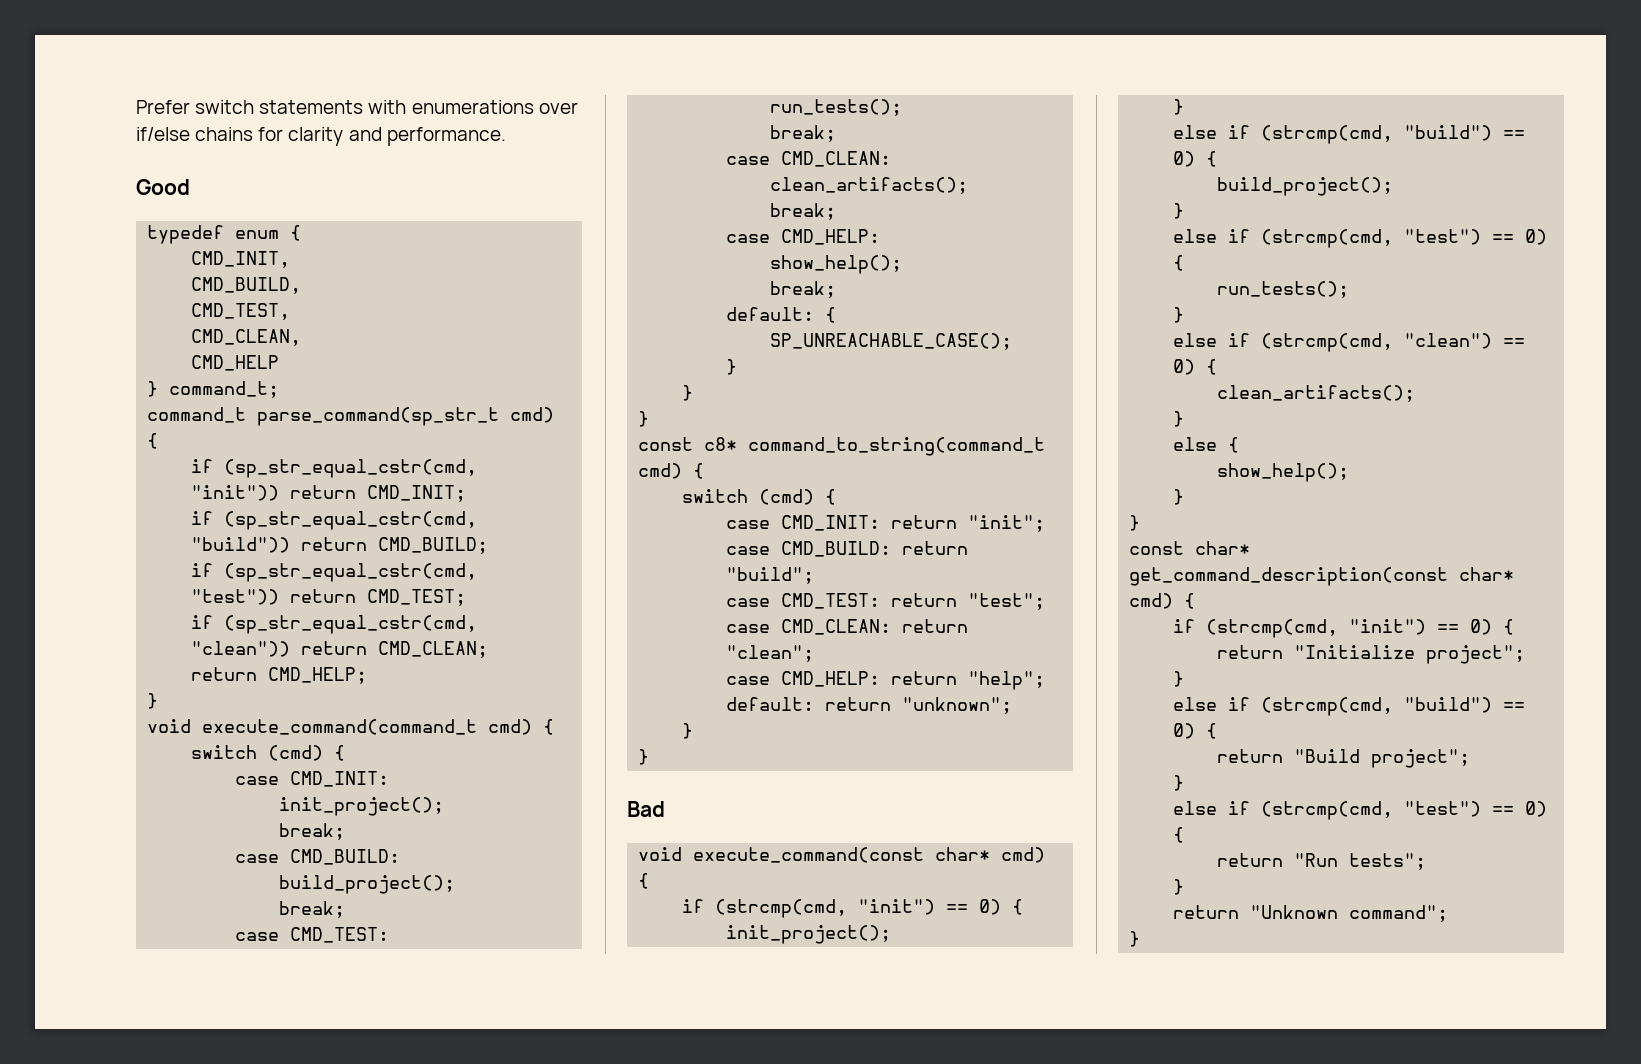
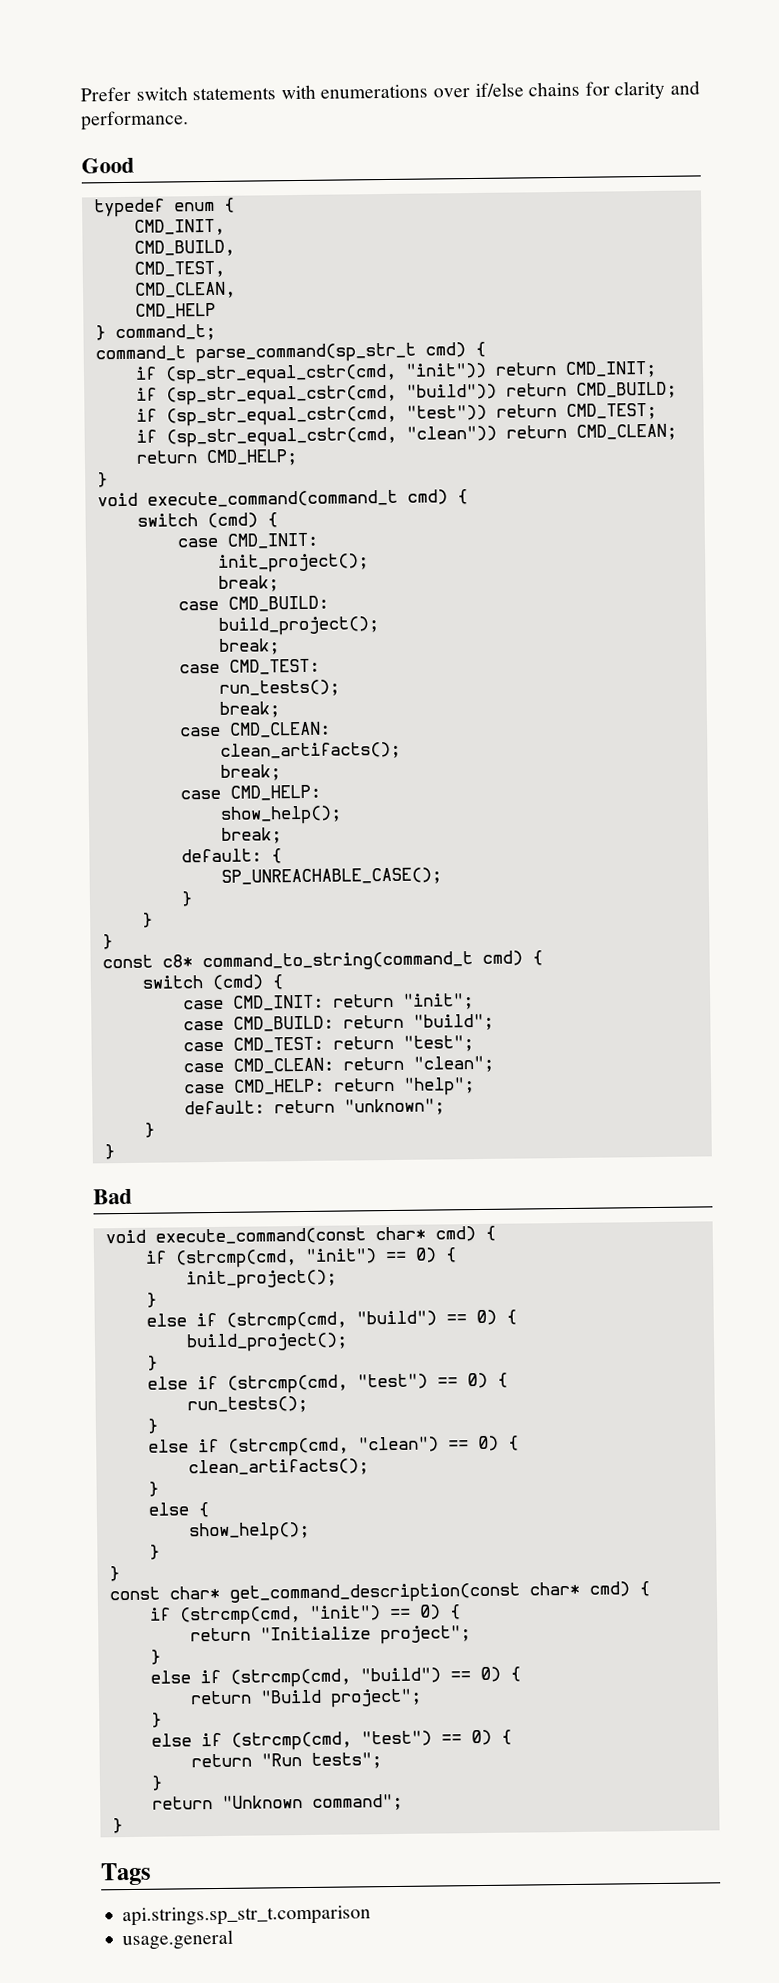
(1141, 939) none -> [100,1862,152,1886] [122,1905,372,1927] [122,1929,234,1951] // Tags // api.strings.sp_str_t.comparison // usage.general

